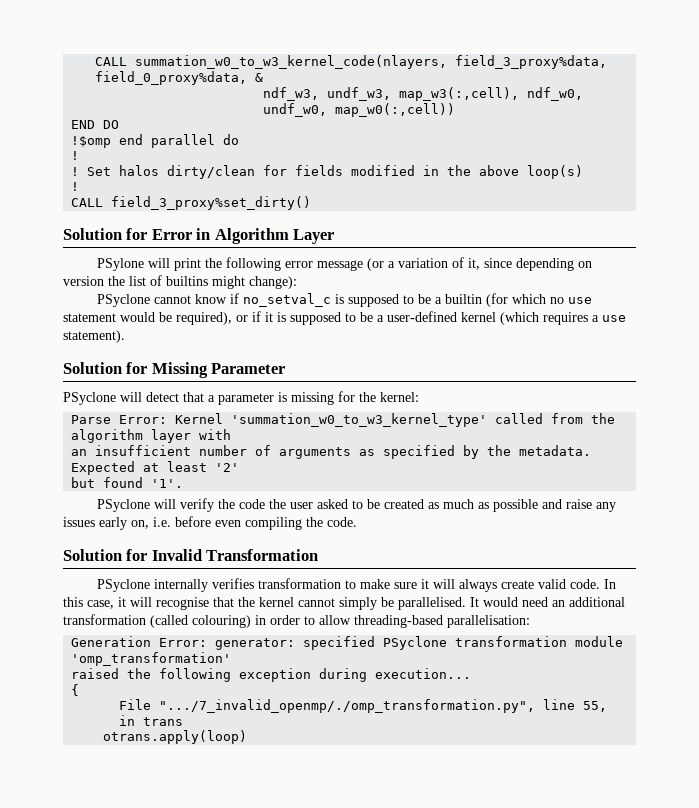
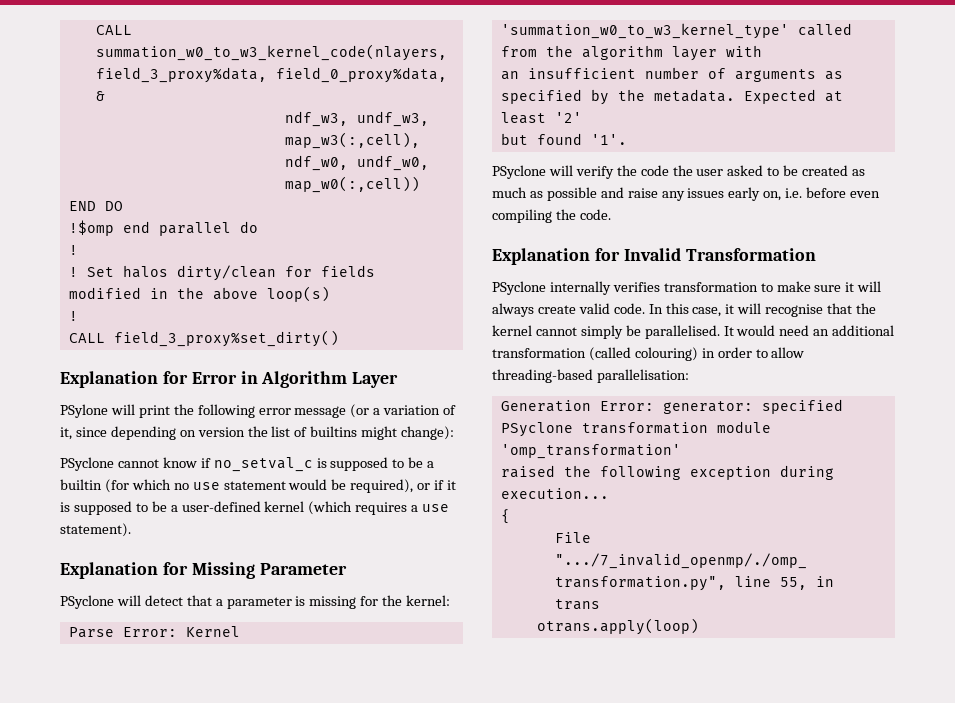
[63,228,122,240] Solution -> [60,371,158,388] Explanation
[63,362,122,374] Solution -> [60,562,158,579] Explanation
[63,549,122,561] Solution -> [492,248,590,265] Explanation

